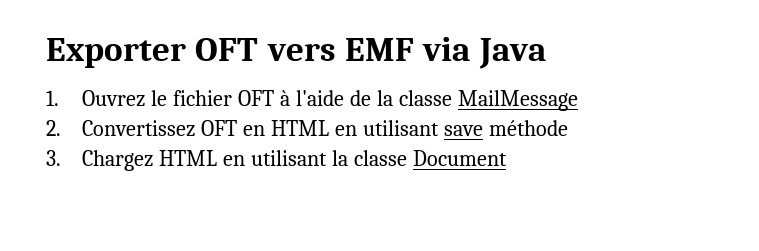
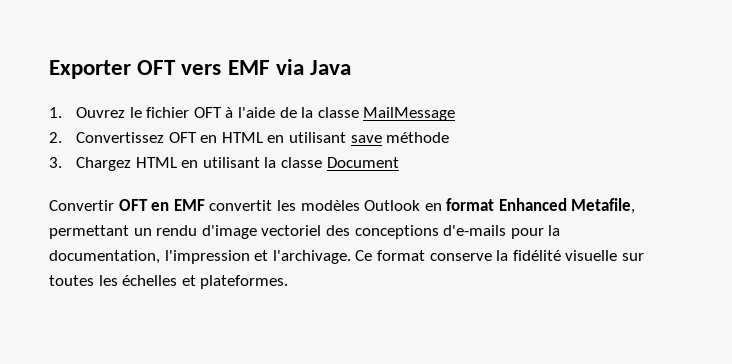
(507, 158) none -> [49,198,636,214] [49,225,561,239] [49,250,644,264] [49,275,289,289] // Convertir OFT en EMF convertit les modèles Outlook en format Enhanced Metafile, permettant un rendu d'image vectoriel des conceptions d'e-mails pour la documentation, l'impression et l'archivage. Ce format conserve la fidélité visuelle sur toutes les échelles et plateformes.

